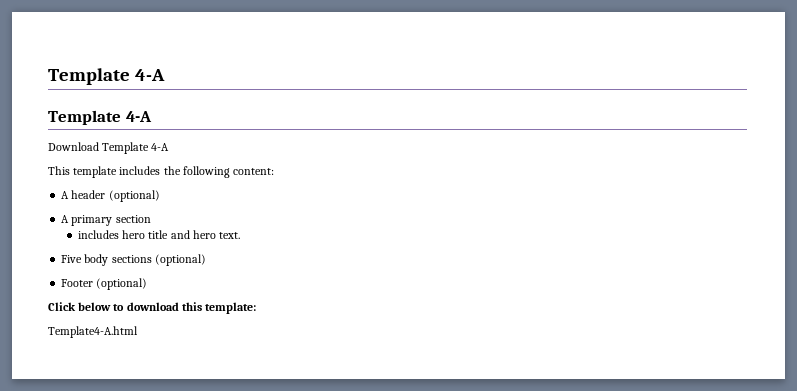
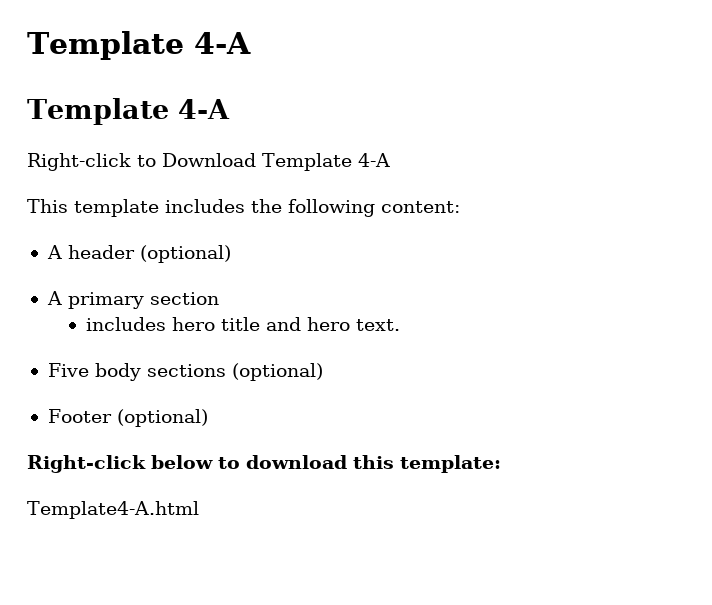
(152, 116) none -> [27,153,156,171] Right-click to
[48,302,76,311] Click -> [27,455,146,473] Right-click

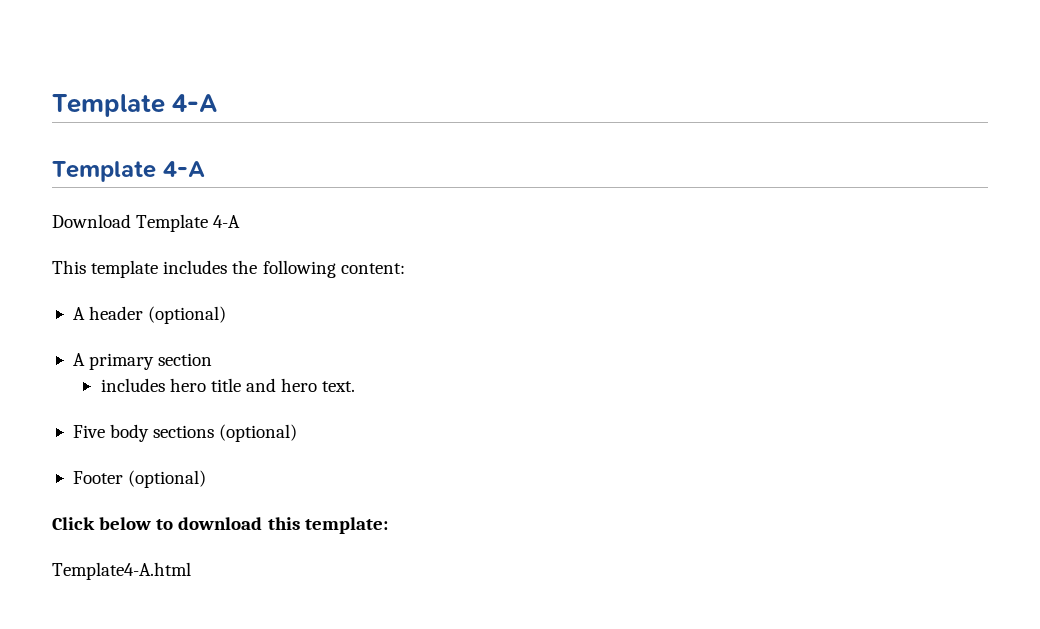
[27,153,156,171] Right-click to -> (205, 169) none
[27,455,146,473] Right-click -> [52,517,95,530] Click

